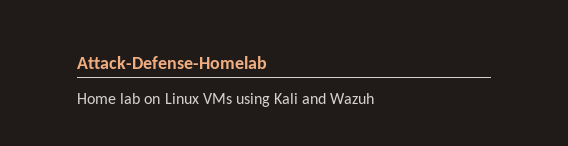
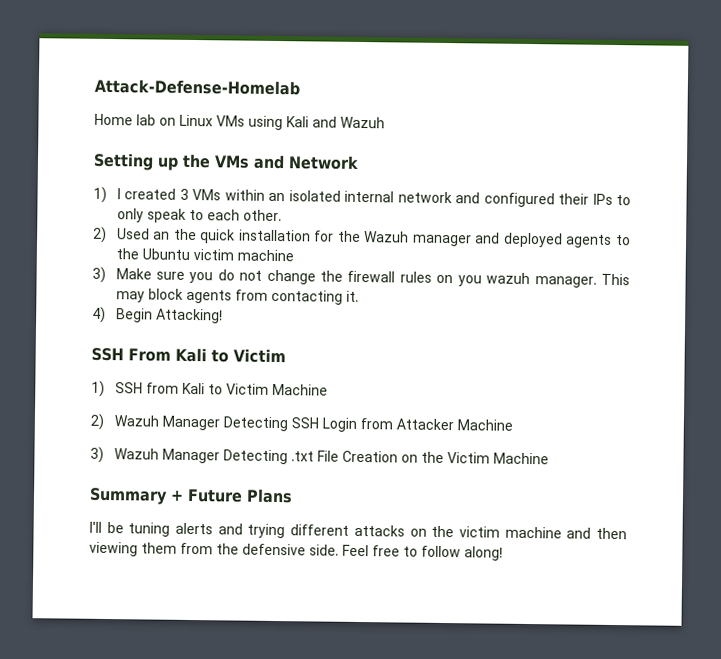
(375, 98) none -> [93,152,359,171] [93,186,632,208] [116,208,282,223] [93,226,631,248] [115,248,294,262] [92,266,631,288] [115,288,359,305] [92,306,223,324] [91,347,286,364] [91,380,328,397] [90,413,513,432] [90,446,549,465] [89,487,293,505] [89,521,627,540] [89,541,503,561] // Setting up the VMs and Network // 1) I created 3 VMs within an isolated internal network and configured their IPs to only speak to each other. // 2) Used an the quick installation for the Wazuh manager and deployed agents to the Ubuntu victim machine // 3) Make sure you do not change the firewall rules on you wazuh manager. This may block agents from contacting it. // 4) Begin Attacking! // SSH From Kali to Victim // 1) SSH from Kali to Victim Machine // 2) Wazuh Manager Detecting SSH Login from Attacker Machine // 3) Wazuh Manager Detecting .txt File Creation on the Victim Machine // Summary + Future Plans // I'll be tuning alerts and trying different attacks on the victim machine and then viewing them from the defensive side. Feel free to follow along!

